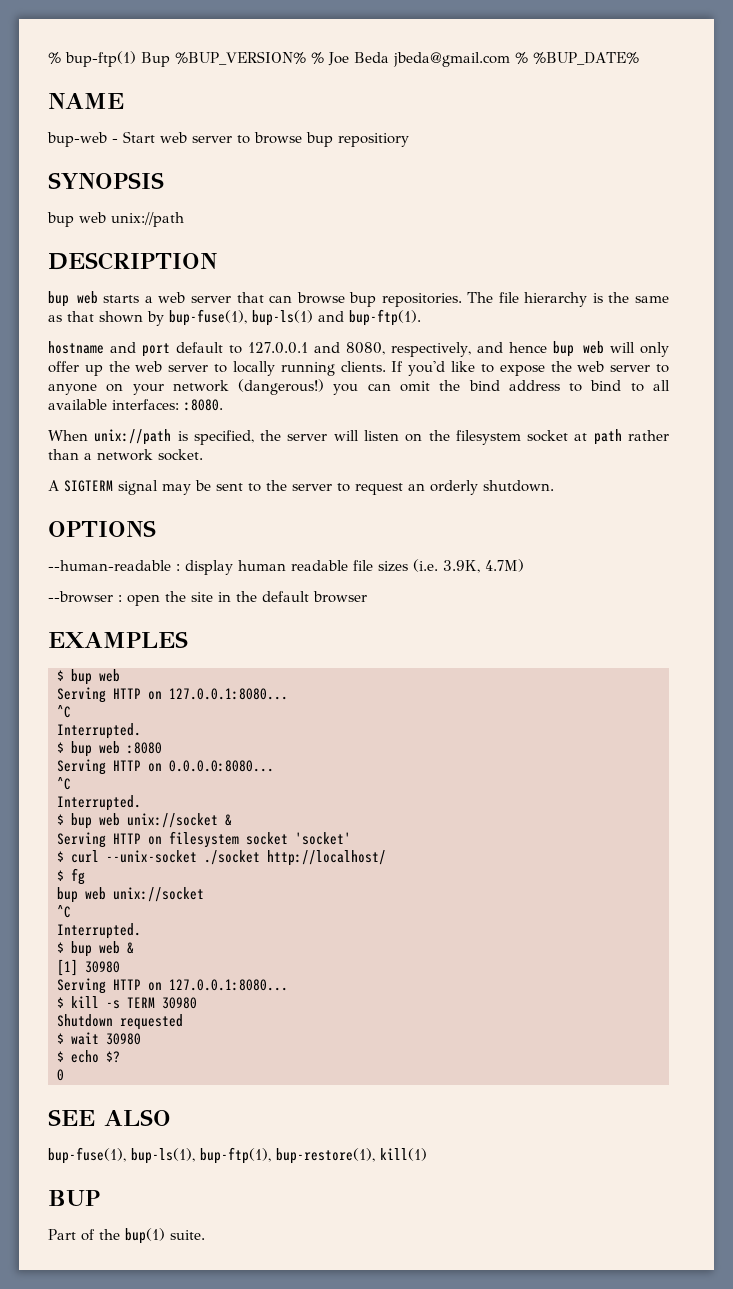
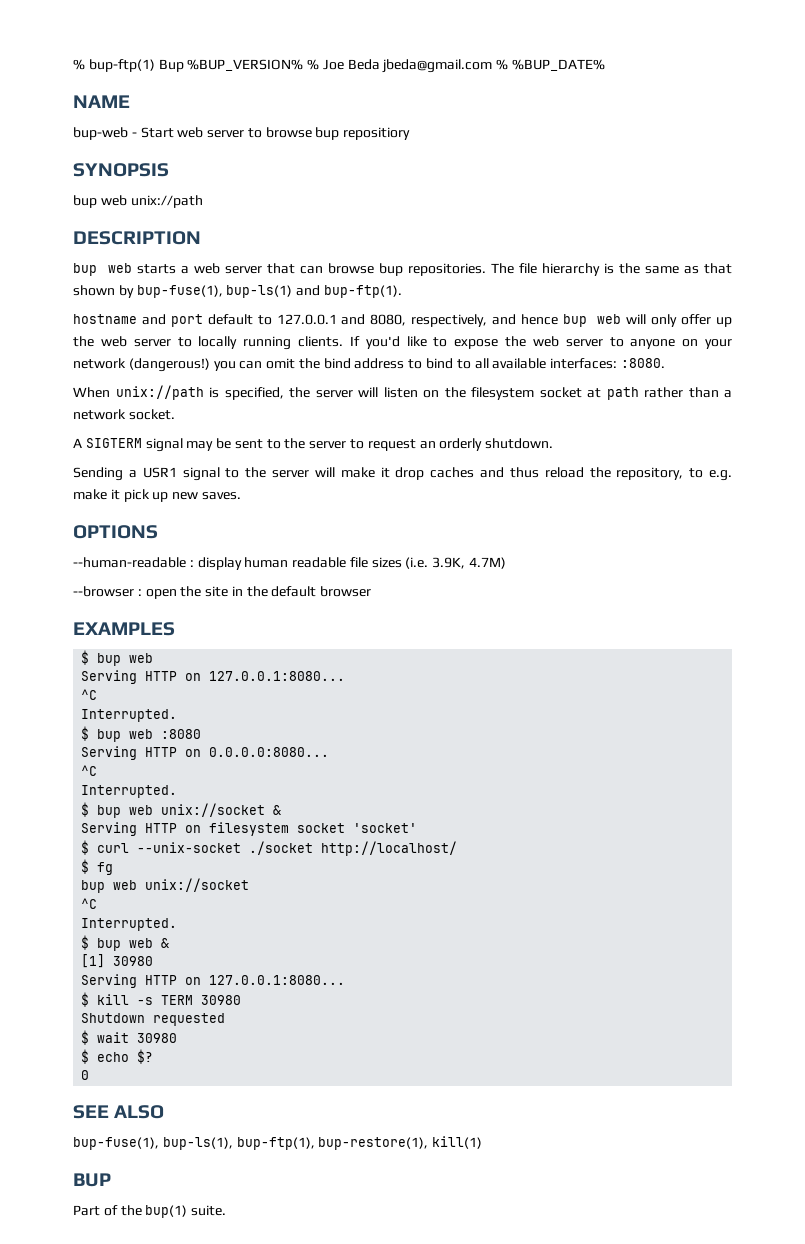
(554, 486) none -> [73,467,732,481] [73,489,241,502] // Sending a USR1 signal to the server will make it drop caches and thus reload the repository, to e.g. make it pick up new saves.

